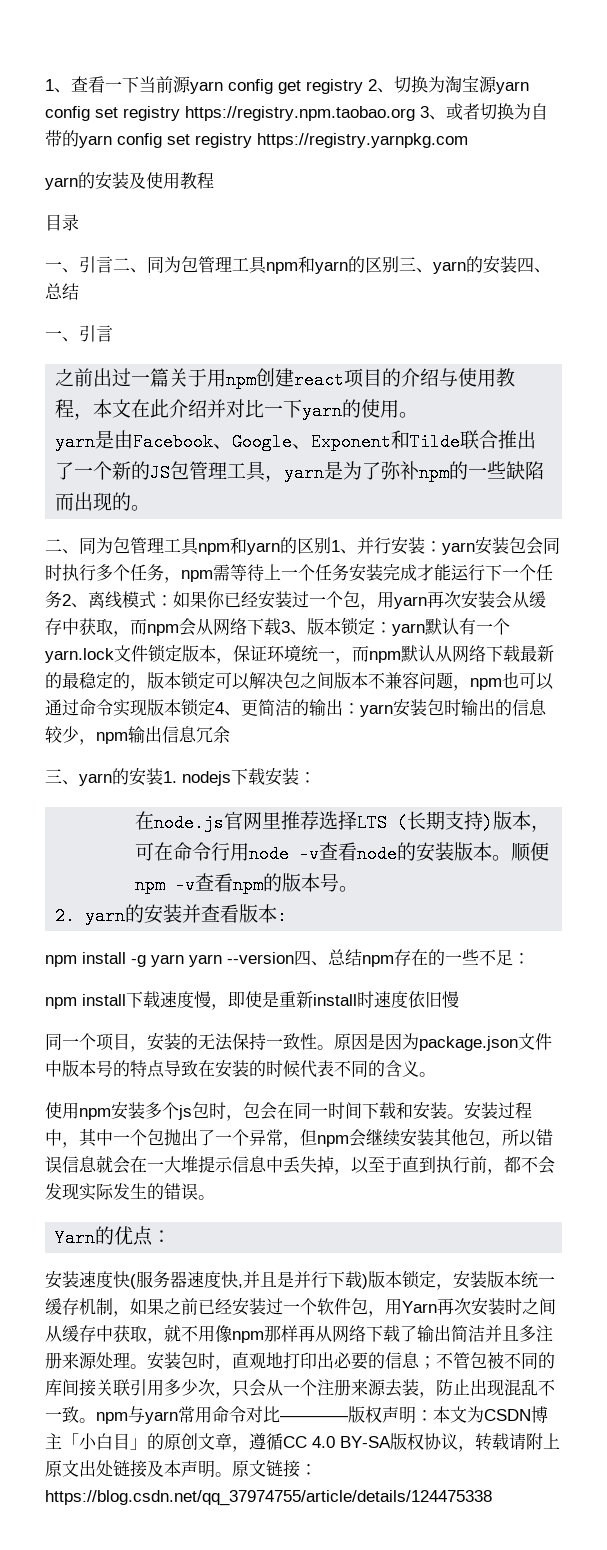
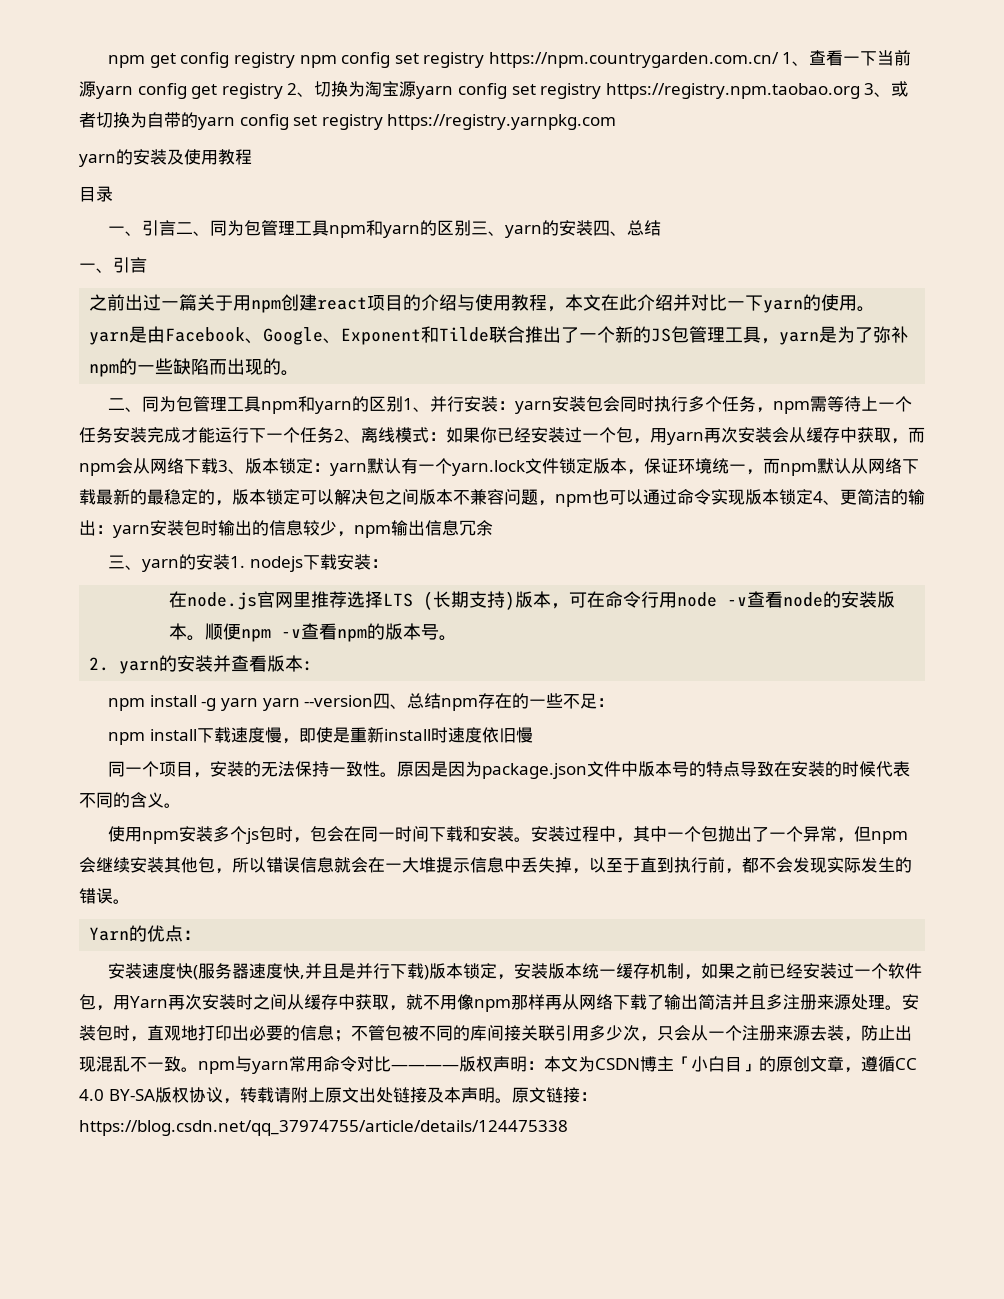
(45, 85) none -> [108,52,779,68] npm get config registry npm config set registry https://npm.countrygarden.com.cn/

